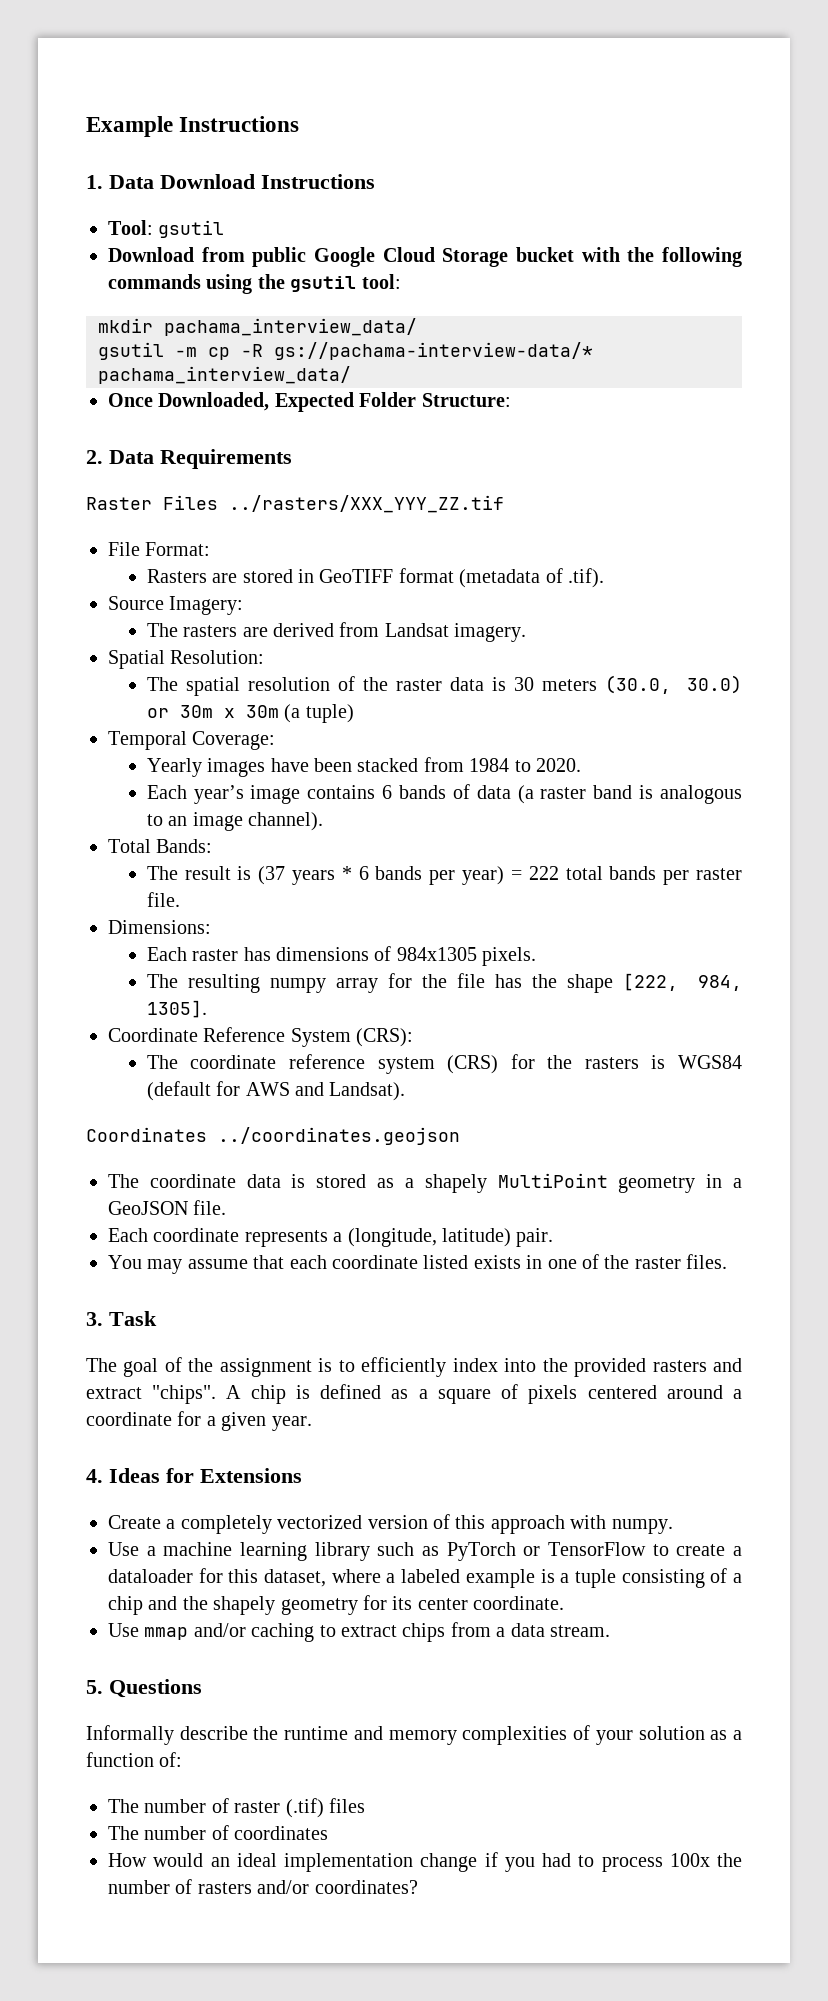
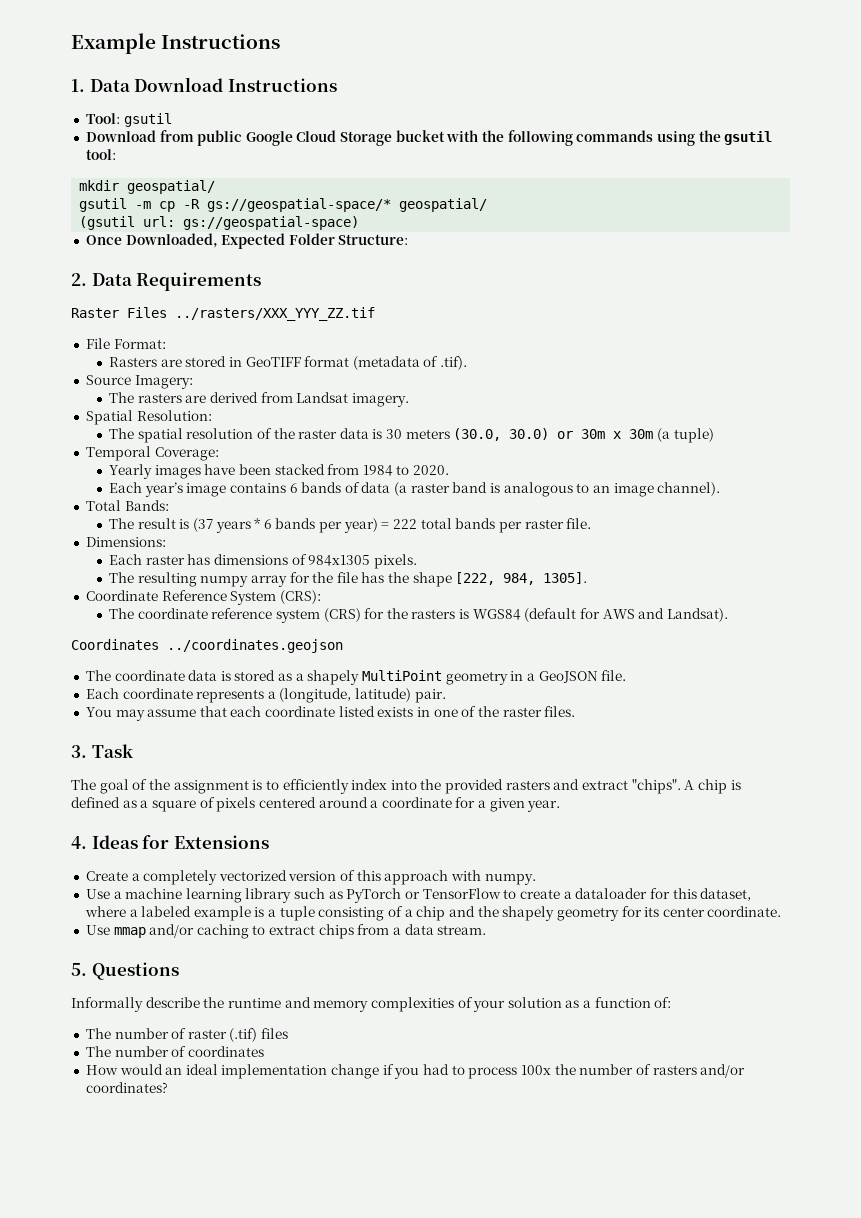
[164,318,417,336] pachama_interview_data/ -> [127,180,216,194] geospatial/
[274,342,593,360] [98,366,351,384] gs://pachama-interview-data/* pachama_interview_data/ -> [207,198,488,212] [79,216,360,230] gs://geospatial-space/* geospatial/ // (gsutil url: gs://geospatial-space)

